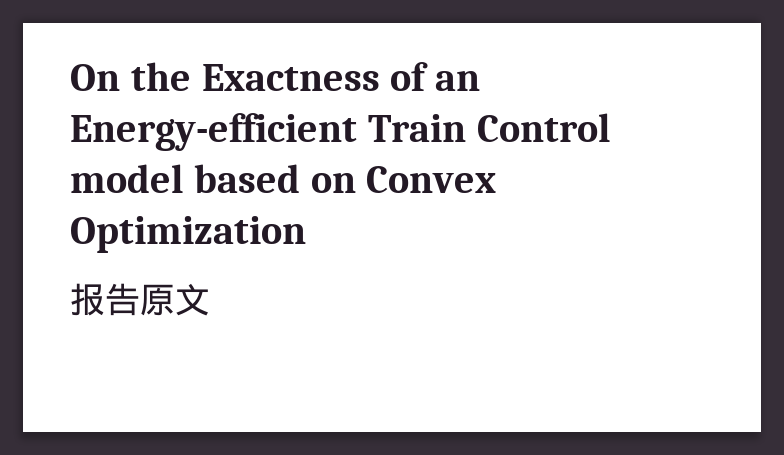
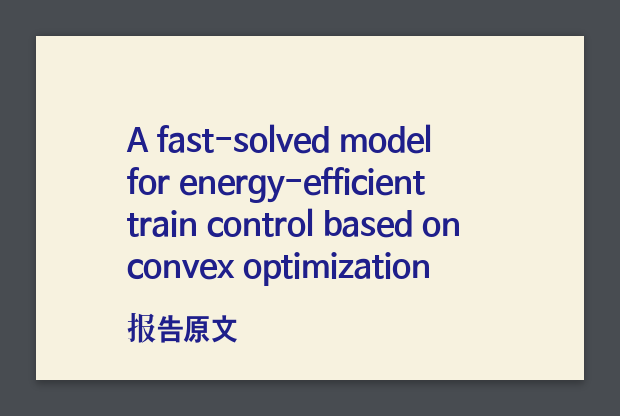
[70,62,481,91] [70,113,610,151] [70,164,497,193] [70,216,306,253] On the Exactness of an Energy-efficient Train Control model based on Convex Optimization -> [126,124,432,154] [127,167,425,203] [127,208,461,238] [127,252,431,286] A fast-solved model for energy-efficient train control based on convex optimization

